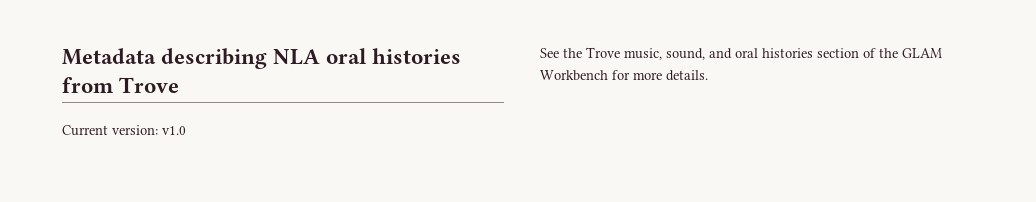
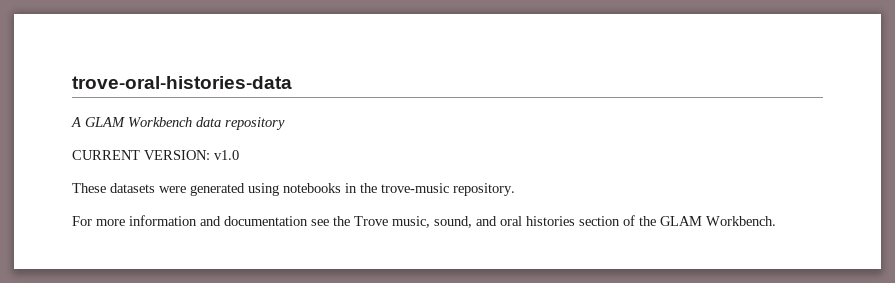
[62,48,462,69] [62,77,180,93] [62,125,186,136] [540,48,559,58] Metadata describing NLA oral histories from Trove // Current version: v1.0 // See -> [72,76,292,89] [71,117,285,130] [72,150,239,160] [72,183,515,196] [72,215,329,226] trove-oral-histories-data // A GLAM Workbench data repository // CURRENT VERSION: v1.0 // These datasets were generated using notebooks in the trove-music repository. // For more information and documentation see
[540,70,708,81] Workbench for more details. -> [706,216,776,226] Workbench.

